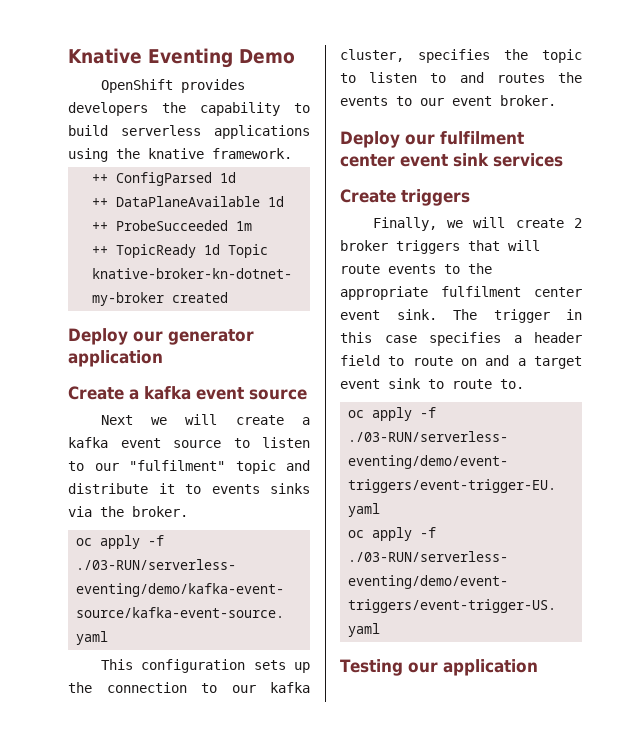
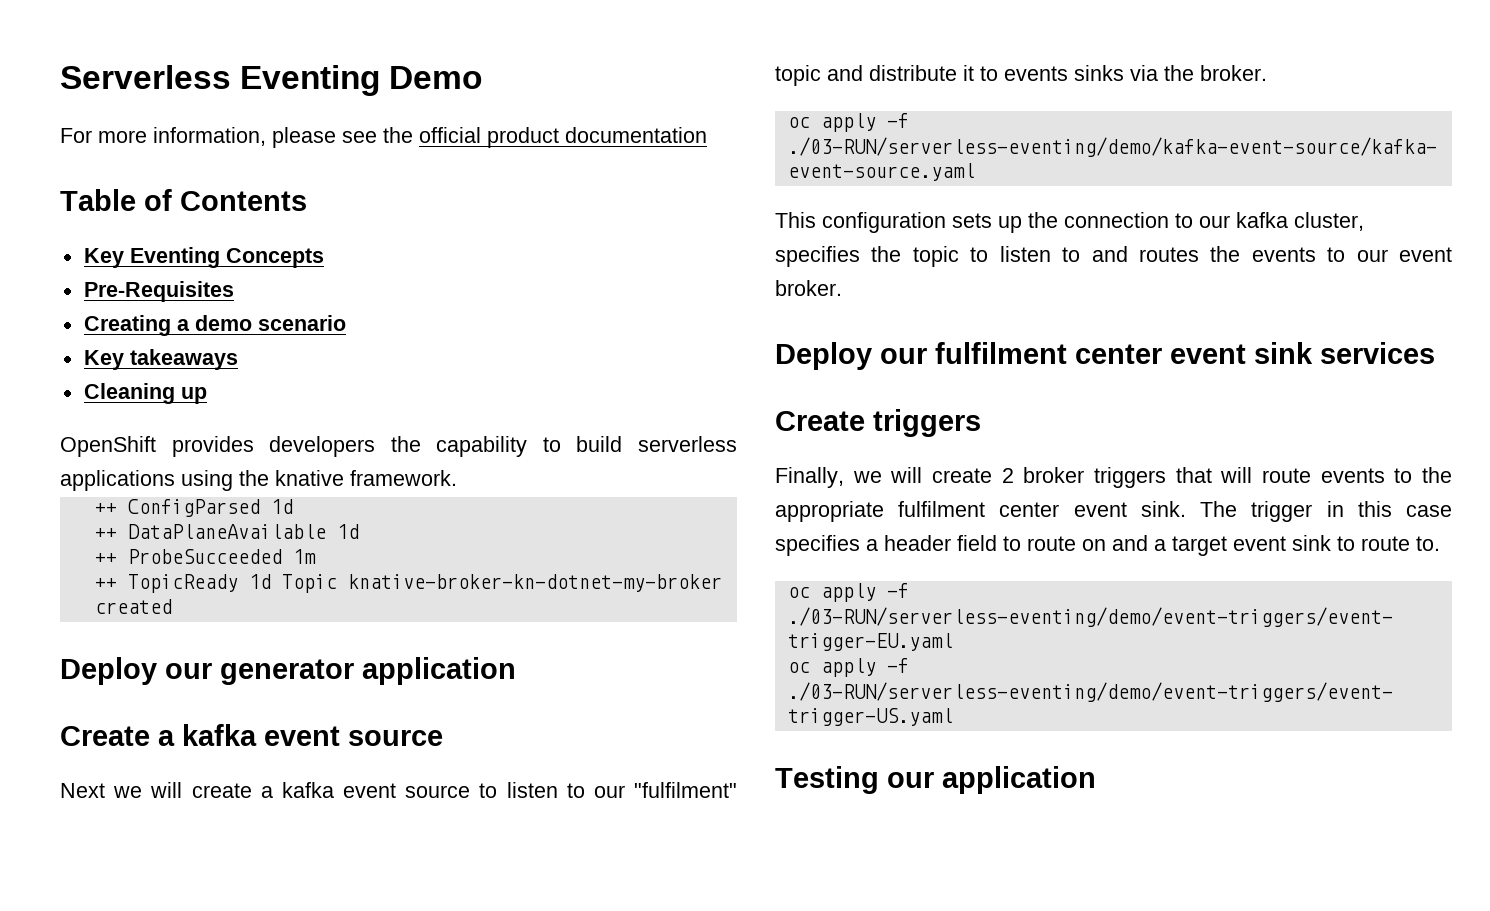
[68,48,142,64] Knative -> [60,65,231,89] Serverless
(295, 56) none -> [60,127,707,148] [60,189,307,211] [83,247,324,268] [83,281,234,302] [83,315,346,336] [83,349,238,370] [83,383,207,404] // For more information, please see the official product documentation // Table of Contents // Key Eventing Concepts // Pre-Requisites // Creating a demo scenario // Key takeaways // Cleaning up

